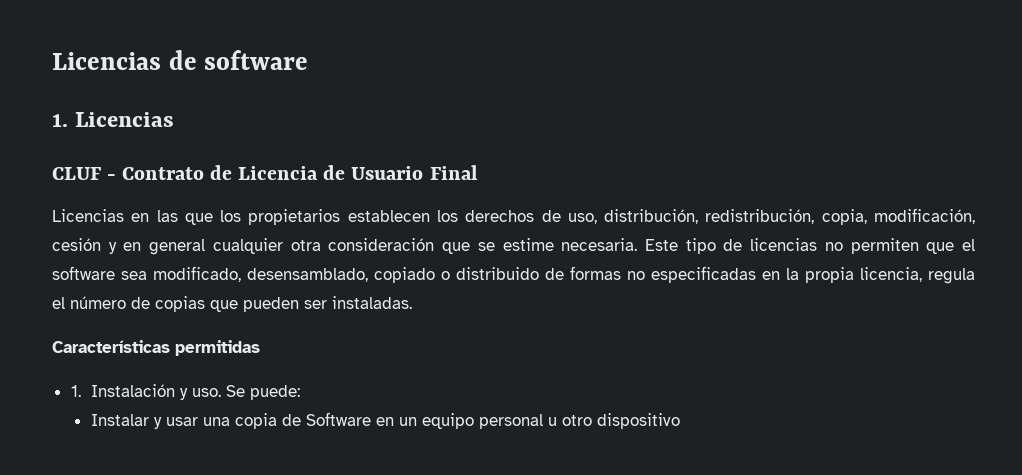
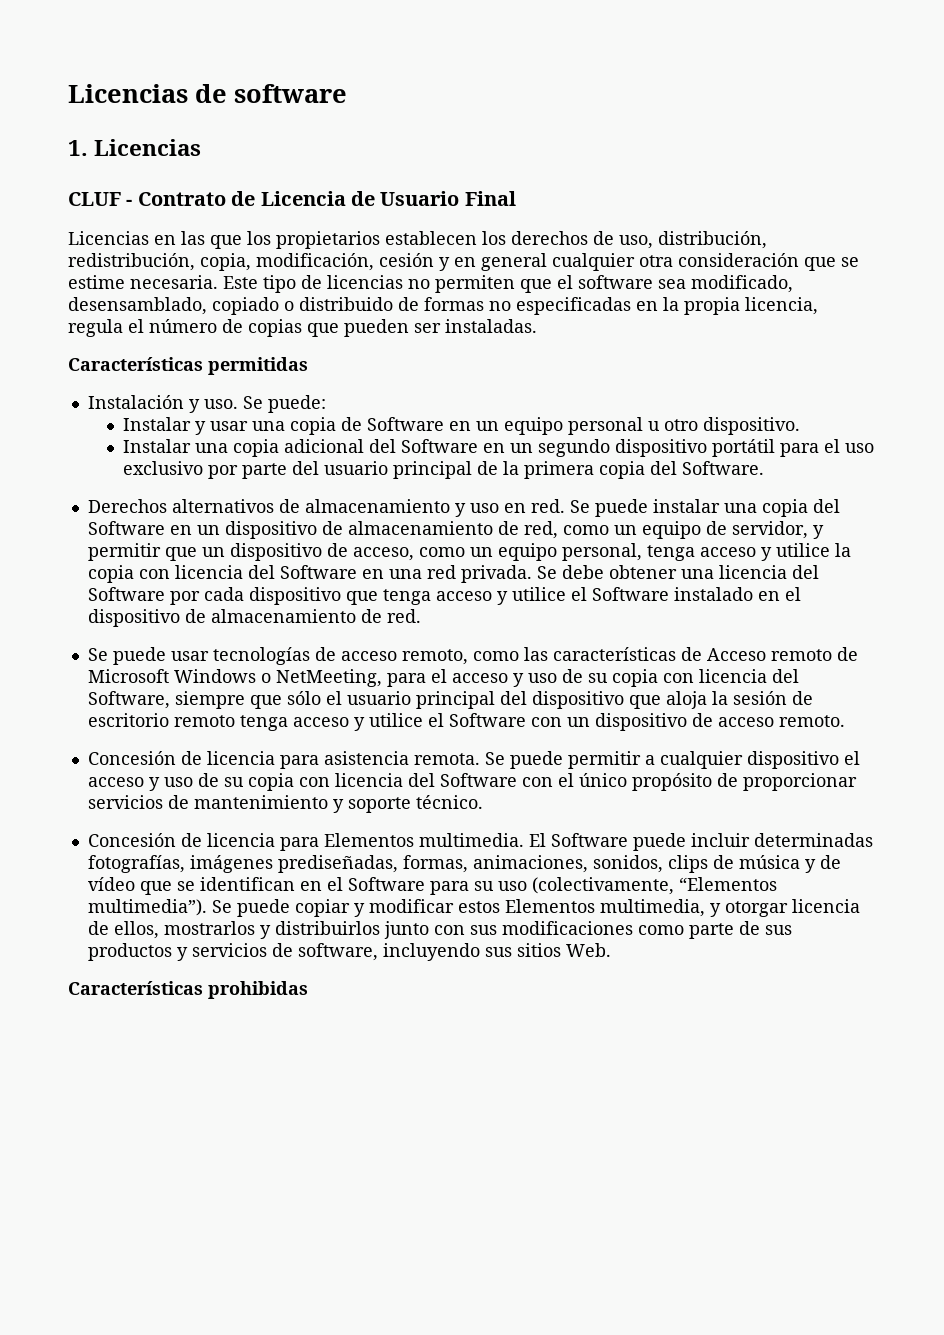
[70,385,81,397] 1. -> (308, 366) none
[596,413,680,429] dispositivo -> [703,417,801,435] [123,439,875,457] [123,461,765,479] [87,499,840,517] [87,521,824,539] [87,543,851,561] [87,565,819,583] [87,587,801,605] [87,609,421,627] [87,647,858,665] [87,669,799,687] [87,691,813,709] [87,713,845,731] [87,751,860,769] [87,773,857,791] [87,795,483,813] [87,833,873,851] [87,855,841,873] [87,877,777,895] [87,899,860,917] [87,921,792,939] [87,943,611,961] [68,981,308,999] dispositivo. // Instalar una copia adicional del Software en un segundo dispositivo portátil para el uso exclusivo por parte del usuario principal de la primera copia del Software. // Derechos alternativos de almacenamiento y uso en red. Se puede instalar una copia del Software en un dispositivo de almacenamiento de red, como un equipo de servidor, y permitir que un dispositivo de acceso, como un equipo personal, tenga acceso y utilice la copia con licencia del Software en una red privada. Se debe obtener una licencia del Software por cada dispositivo que tenga acceso y utilice el Software instalado en el dispositivo de almacenamiento de red. // Se puede usar tecnologías de acceso remoto, como las características de Acceso remoto de Microsoft Windows o NetMeeting, para el acceso y uso de su copia con licencia del Software, siempre que sólo el usuario principal del dispositivo que aloja la sesión de escritorio remoto tenga acceso y utilice el Software con un dispositivo de acceso remoto. // Concesión de licencia para asistencia remota. Se puede permitir a cualquier dispositivo el acceso y uso de su copia con licencia del Software con el único propósito de proporcionar servicios de mantenimiento y soporte técnico. // Concesión de licencia para Elementos multimedia. El Software puede incluir determinadas fotografías, imágenes prediseñadas, formas, animaciones, sonidos, clips de música y de vídeo que se identifican en el Software para su uso (colectivamente, “Elementos multimedia”). Se puede copiar y modificar estos Elementos multimedia, y otorgar licencia de ellos, mostrarlos y distribuirlos junto con sus modificaciones como parte de sus productos y servicios de software, incluyendo sus sitios Web. // Características prohibidas

